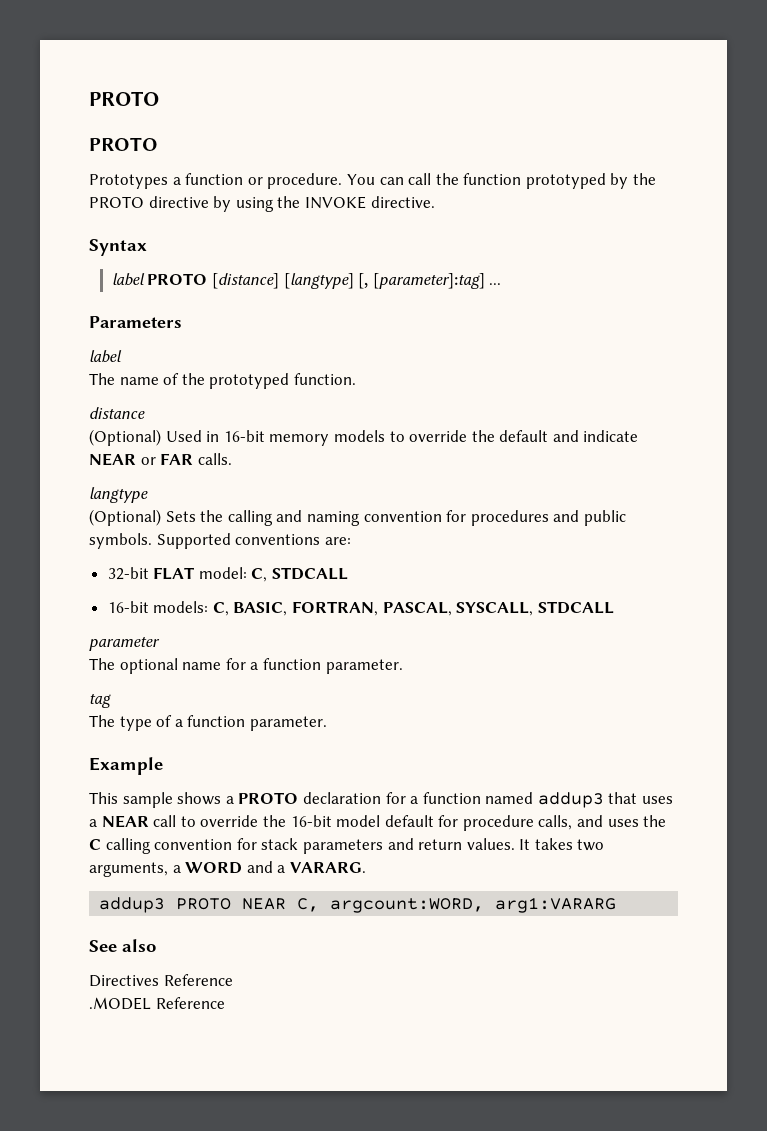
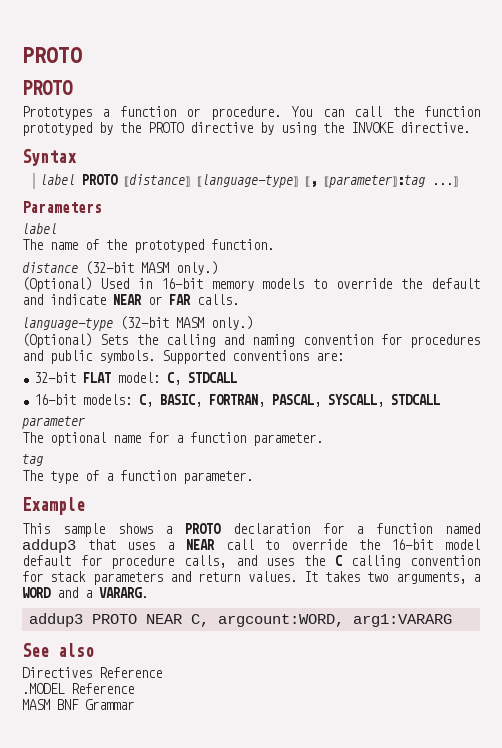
[212,273,502,289] [distance] [langtype] [, [parameter]:tag] ... -> [124,174,459,188] ⟦distance⟧ ⟦language-type⟧ ⟦, ⟦parameter⟧:tag ...⟧
(145, 413) none -> [85,261,218,275] (32-bit MASM only.)
[89,487,148,503] langtype -> [22,316,253,331] language-type (32-bit MASM only.)
(225, 1003) none -> [22,699,134,710] // MASM BNF Grammar

